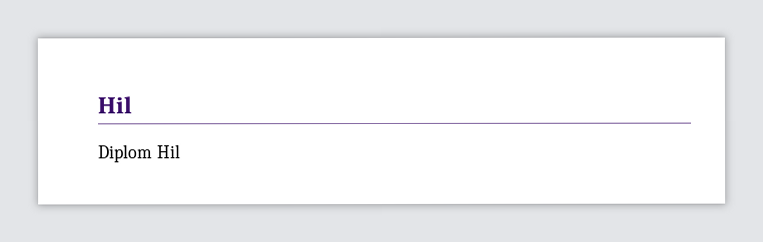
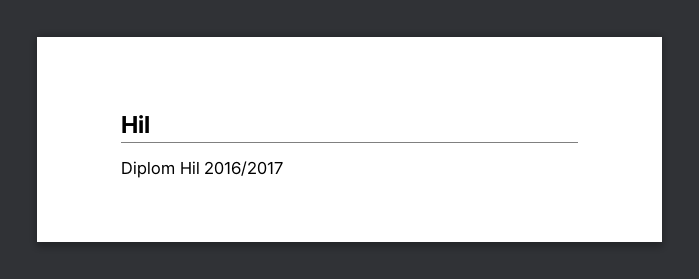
(181, 151) none -> [204,161,284,176] 2016/2017

